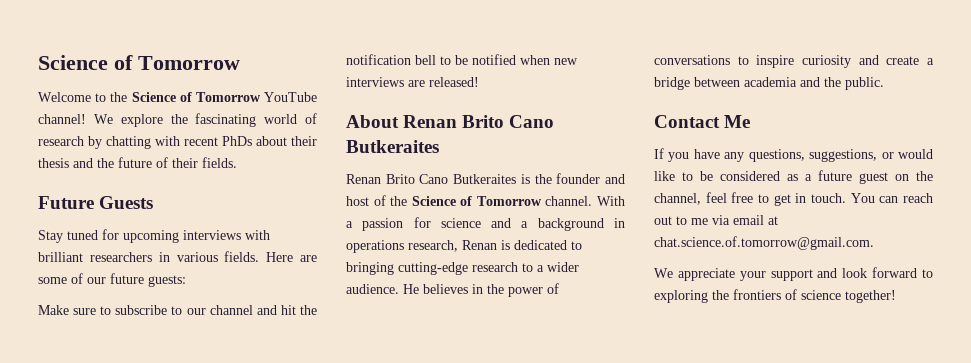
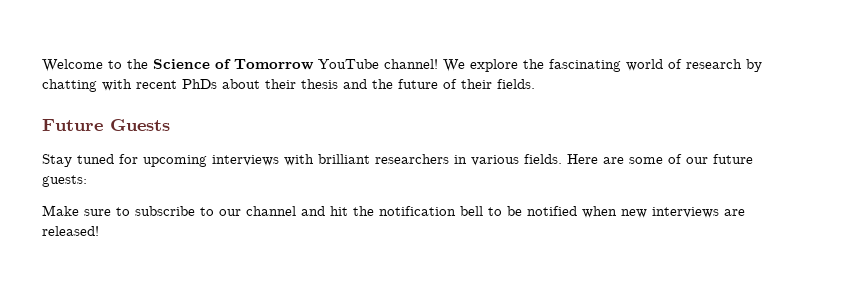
[38,55,240,70] Science of Tomorrow // -> (42, 65) none
[346,115,555,128] [346,140,439,153] [346,173,625,184] [346,195,625,206] [346,217,625,231] [346,240,582,253] [346,262,579,275] [346,283,559,297] [654,55,934,68] [654,77,884,90] [654,115,751,128] [654,148,933,162] [654,170,933,184] [654,192,933,206] [654,215,778,225] [654,236,874,250] [654,267,933,281] [654,289,896,303] // About Renan Brito Cano Butkeraites // Renan Brito Cano Butkeraites is the founder and host of the Science of Tomorrow channel. With a passion for science and a background in operations research, Renan is dedicated to bringing cutting-edge research to a wider audience. He believes in the power of conversations to inspire curiosity and create a bridge between academia and the public. // Contact Me // If you have any questions, suggestions, or would like to be considered as a future guest on the channel, feel free to get in touch. You can reach out to me via email at chat.science.of.tomorrow@gmail.com. // We appreciate your support and look forward to exploring the frontiers of science together! -> (99, 231) none

